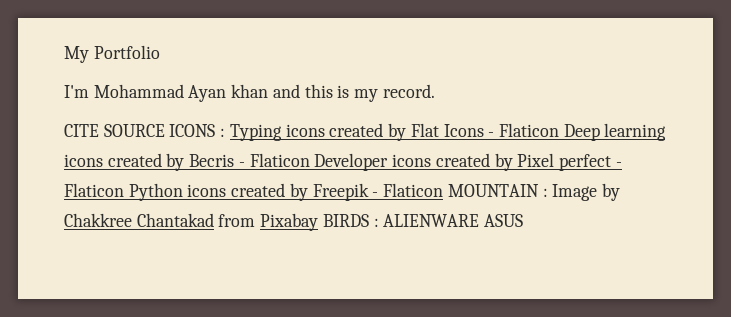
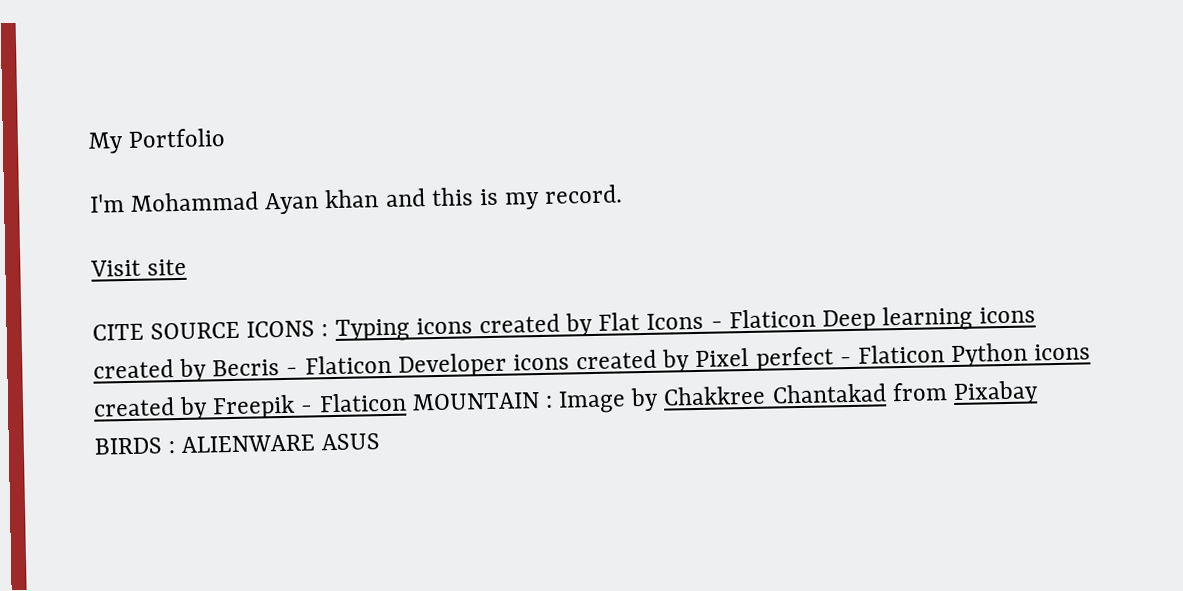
(435, 91) none -> [90,258,188,277] // Visit site

